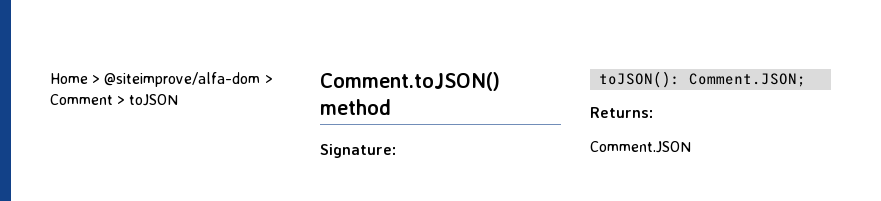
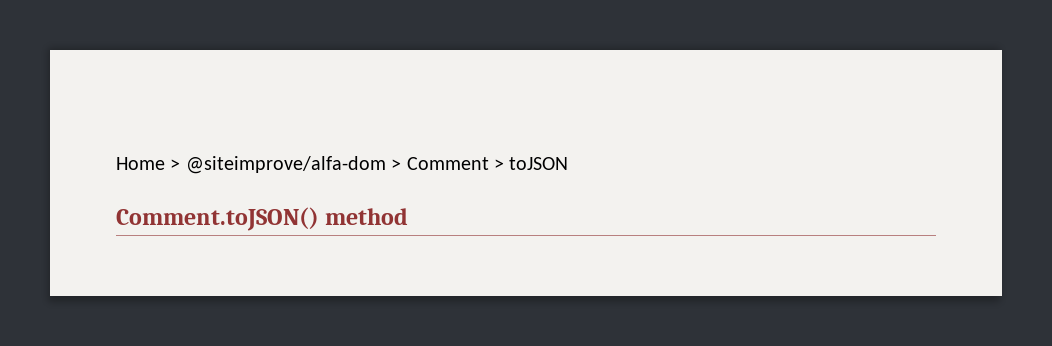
[320,144,396,158] [599,71,807,88] [590,107,653,118] [590,141,691,153] // Signature: // toJSON(): Comment.JSON; // Returns: // Comment.JSON -> (409, 216) none

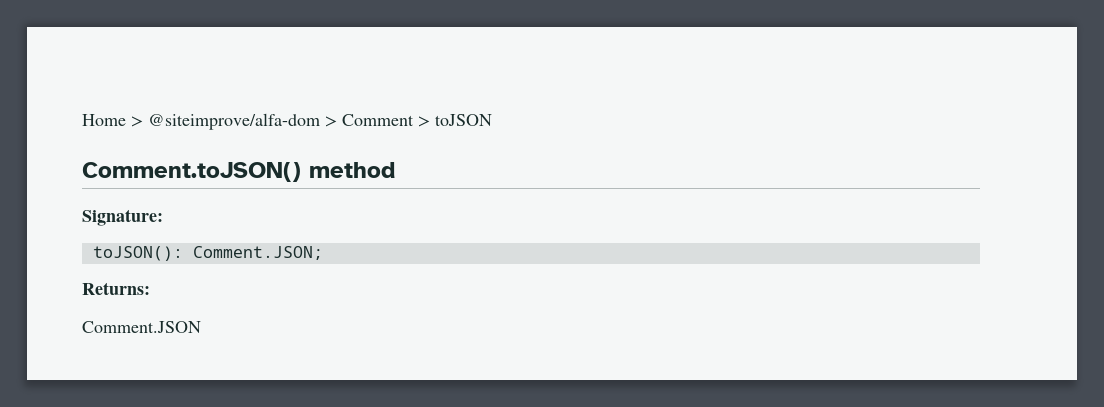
(409, 216) none -> [82,209,163,226] [92,246,323,261] [82,282,150,295] [82,321,201,333] // Signature: // toJSON(): Comment.JSON; // Returns: // Comment.JSON

